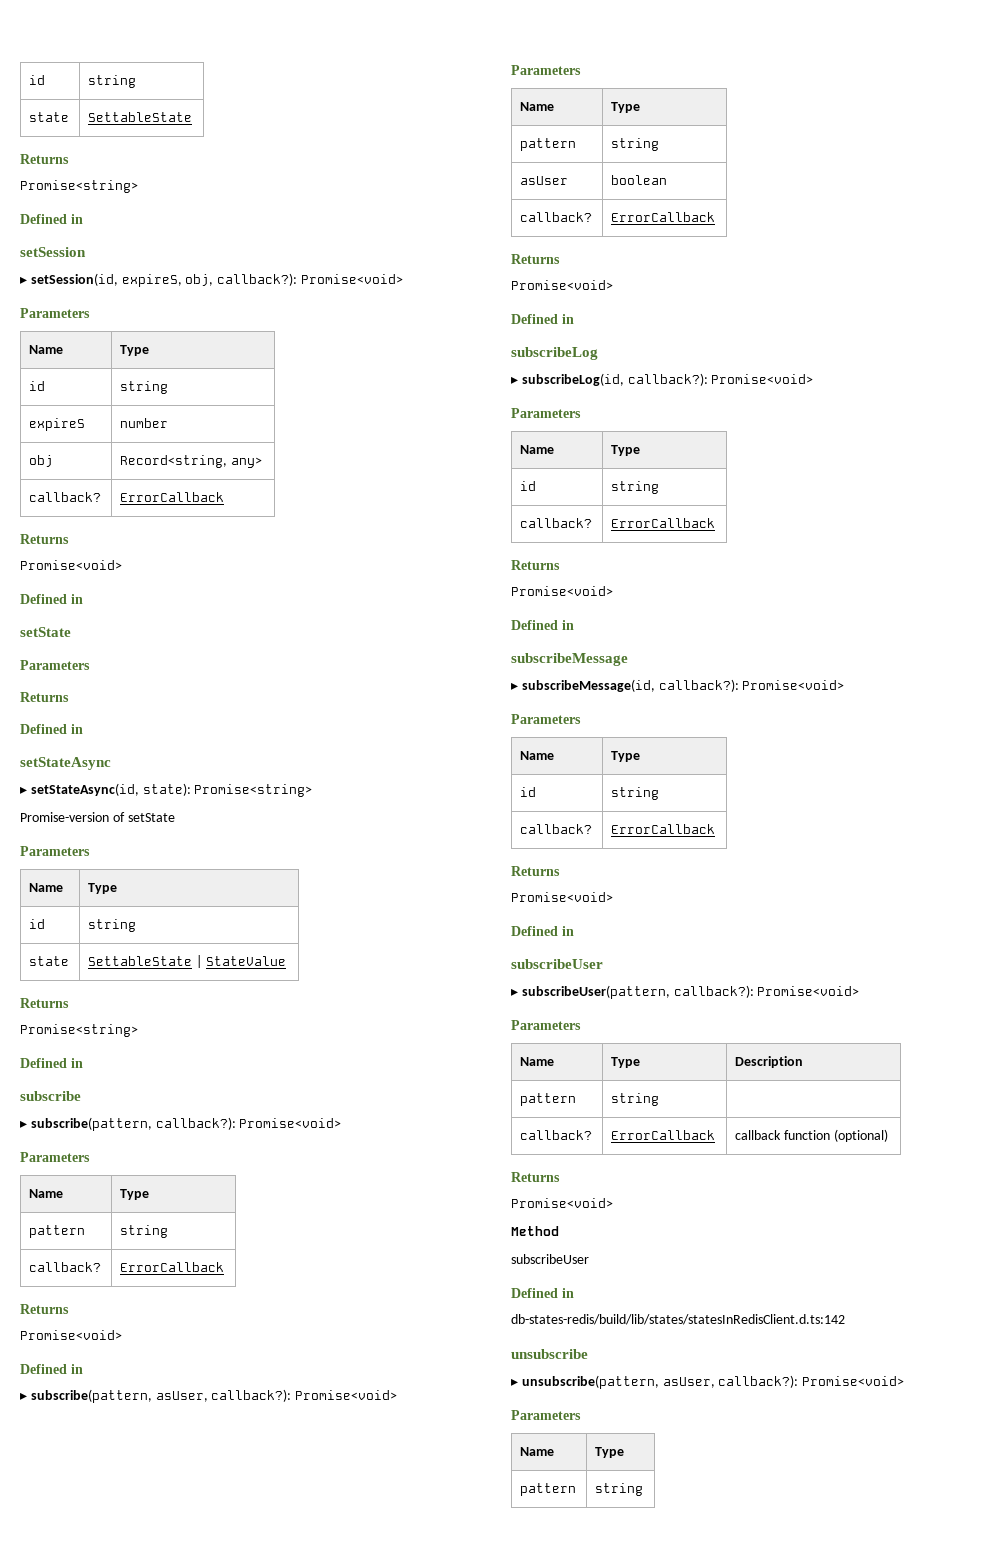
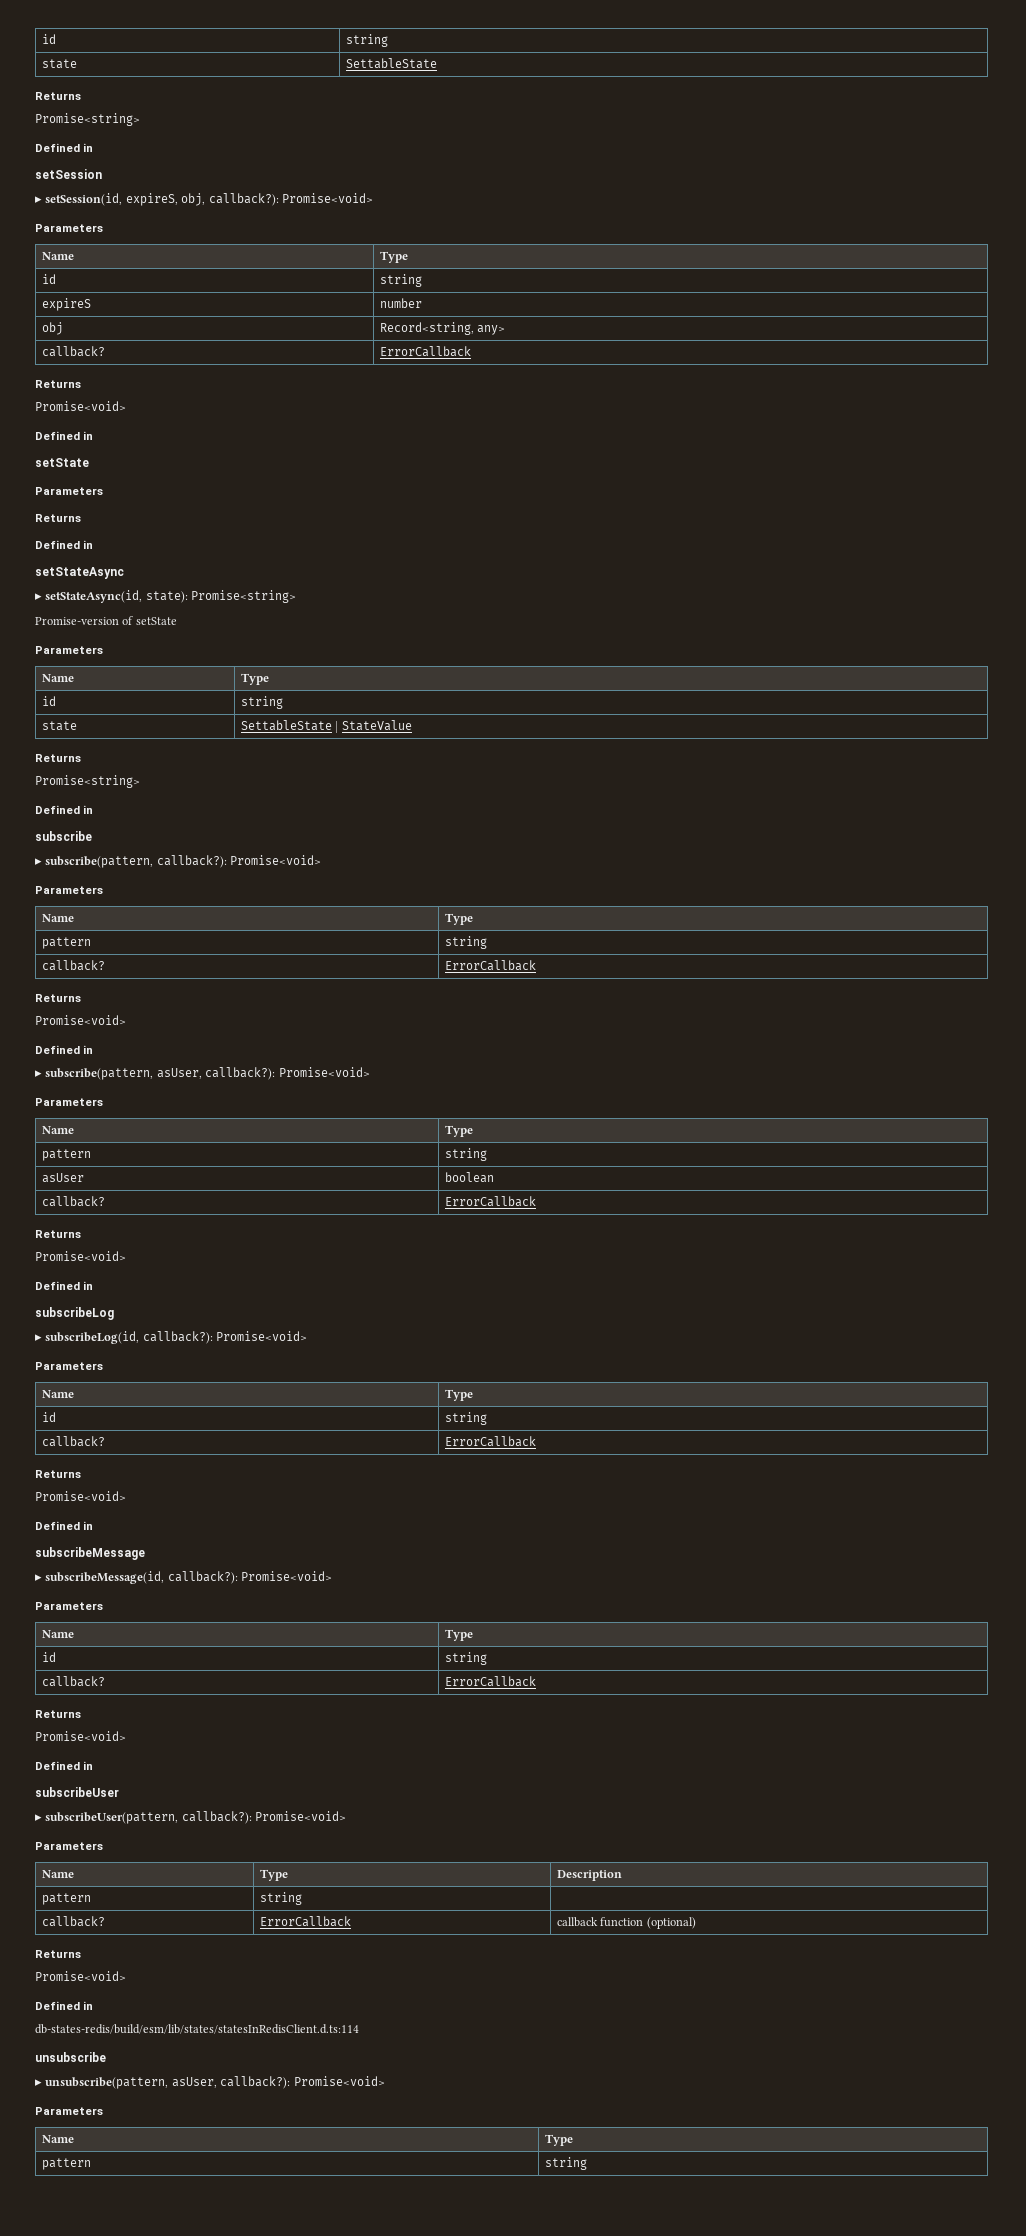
[511,1226,559,1236] [511,1254,589,1264] [511,1288,574,1298] [511,1314,845,1325] // Method // subscribeUser // Defined in // db-states-redis/build/lib/states/statesInRedisClient.d.ts:142 -> [35,2001,94,2010] [35,2024,359,2034] // Defined in // db-states-redis/build/esm/lib/states/statesInRedisClient.d.ts:114

